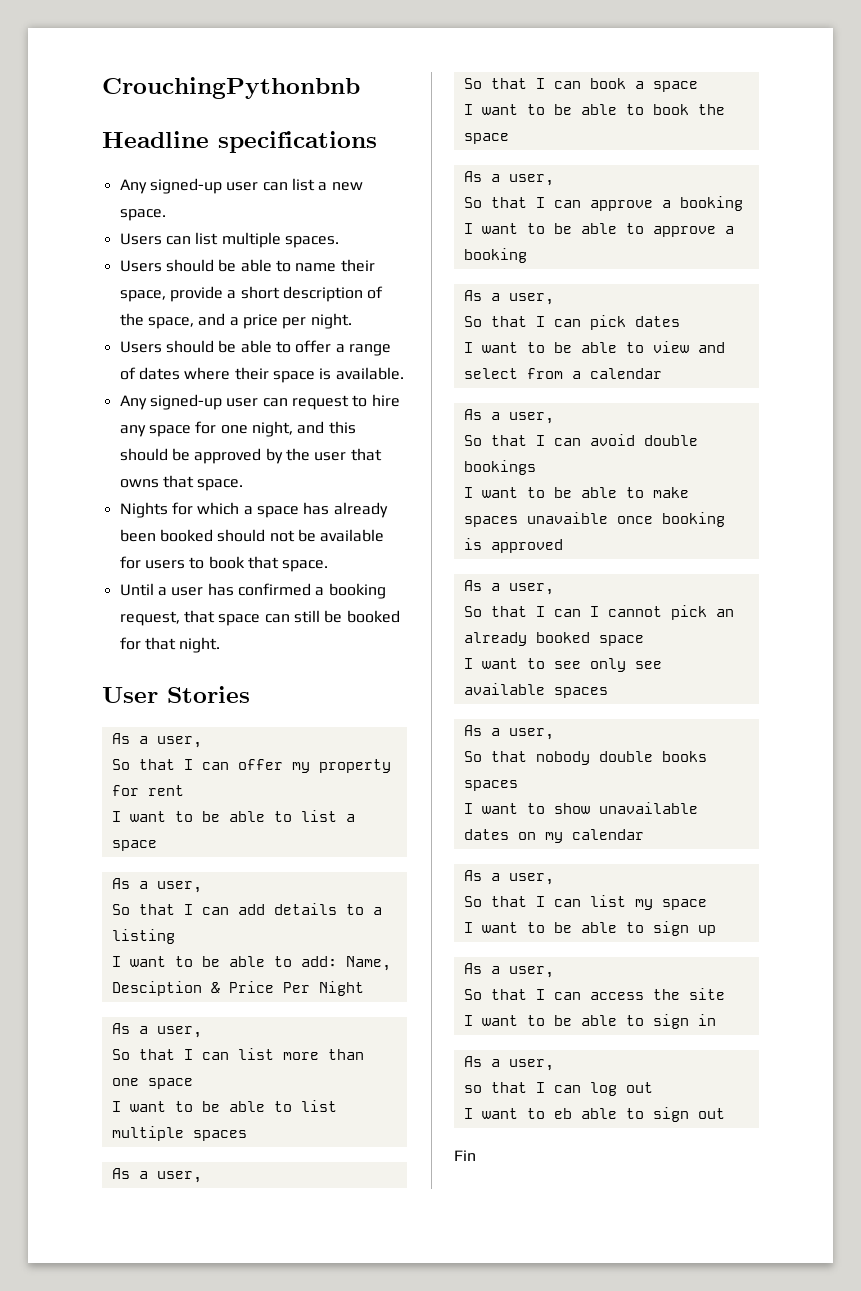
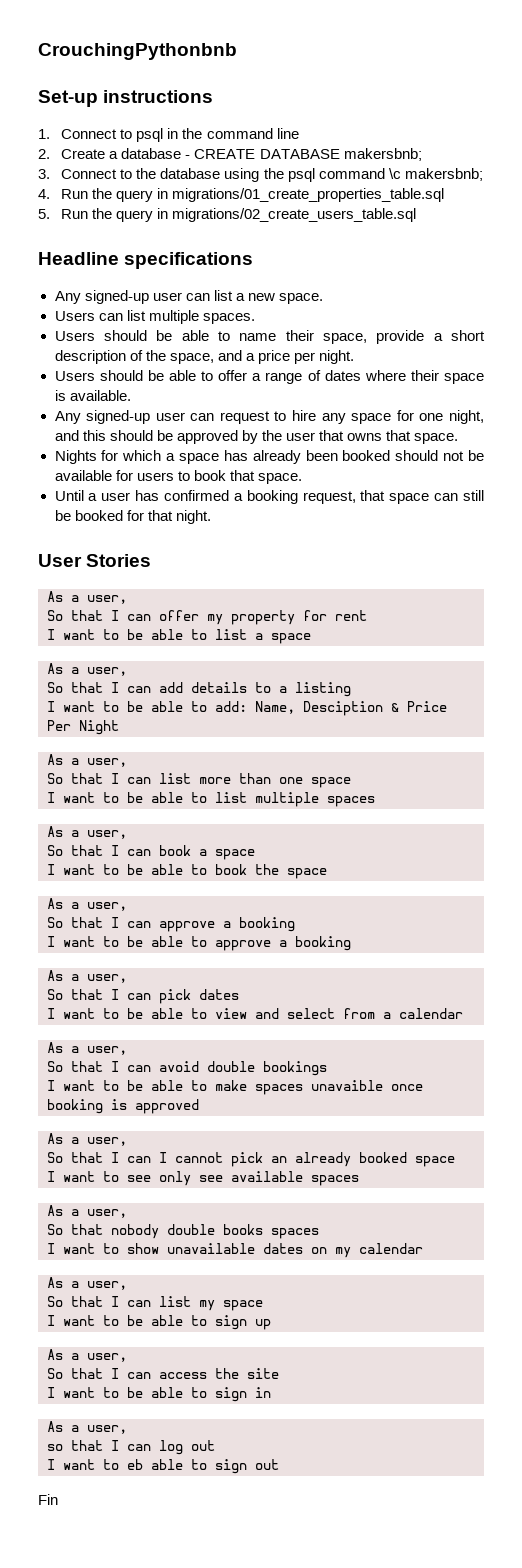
(360, 88) none -> [38,90,214,107] [38,128,299,142] [38,148,422,161] [38,168,483,182] [38,188,445,202] [38,208,417,222] // Set-up instructions // 1. Connect to psql in the command line // 2. Create a database - CREATE DATABASE makersbnb; // 3. Connect to the database using the psql command \c makersbnb; // 4. Run the query in migrations/01_create_properties_table.sql // 5. Run the query in migrations/02_create_users_table.sql

